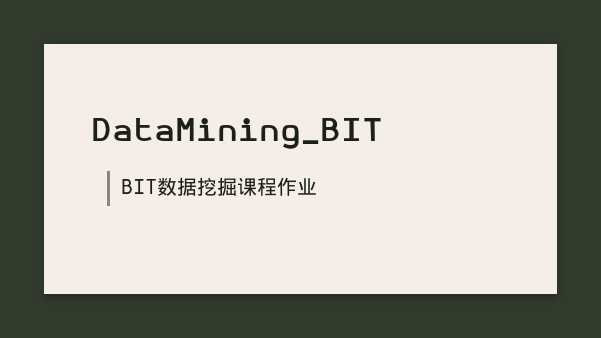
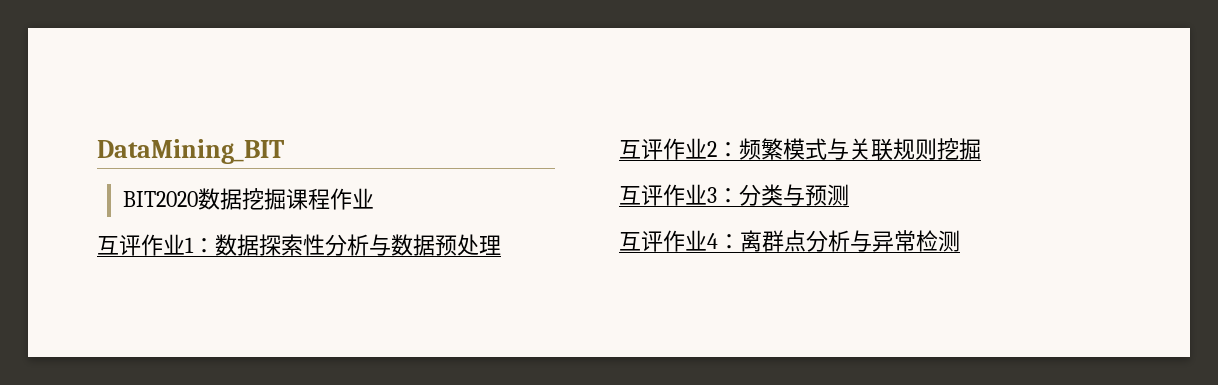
[120,179,157,194] BIT -> [122,191,198,207] BIT2020
(317, 186) none -> [97,234,501,256] [619,138,981,161] [619,184,849,206] [619,230,960,252] // 互评作业1：数据探索性分析与数据预处理 // 互评作业2：频繁模式与关联规则挖掘 // 互评作业3：分类与预测 // 互评作业4：离群点分析与异常检测

